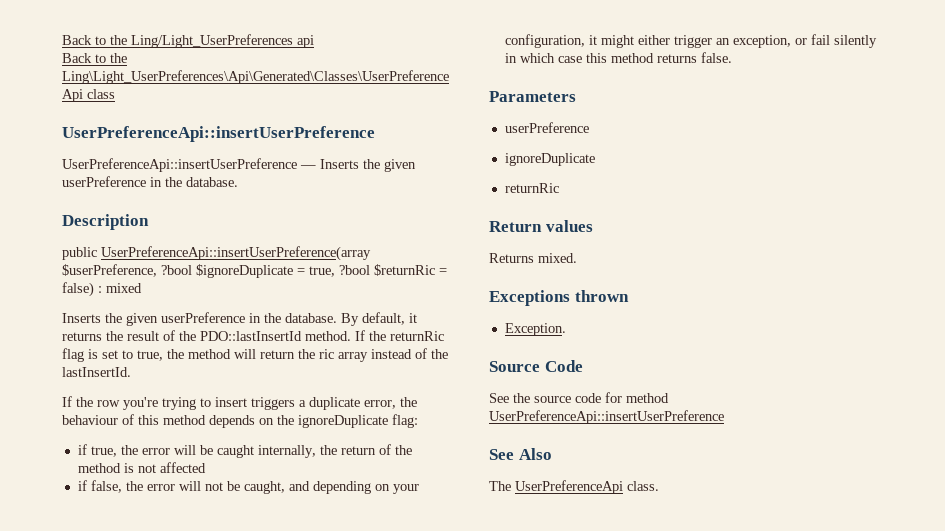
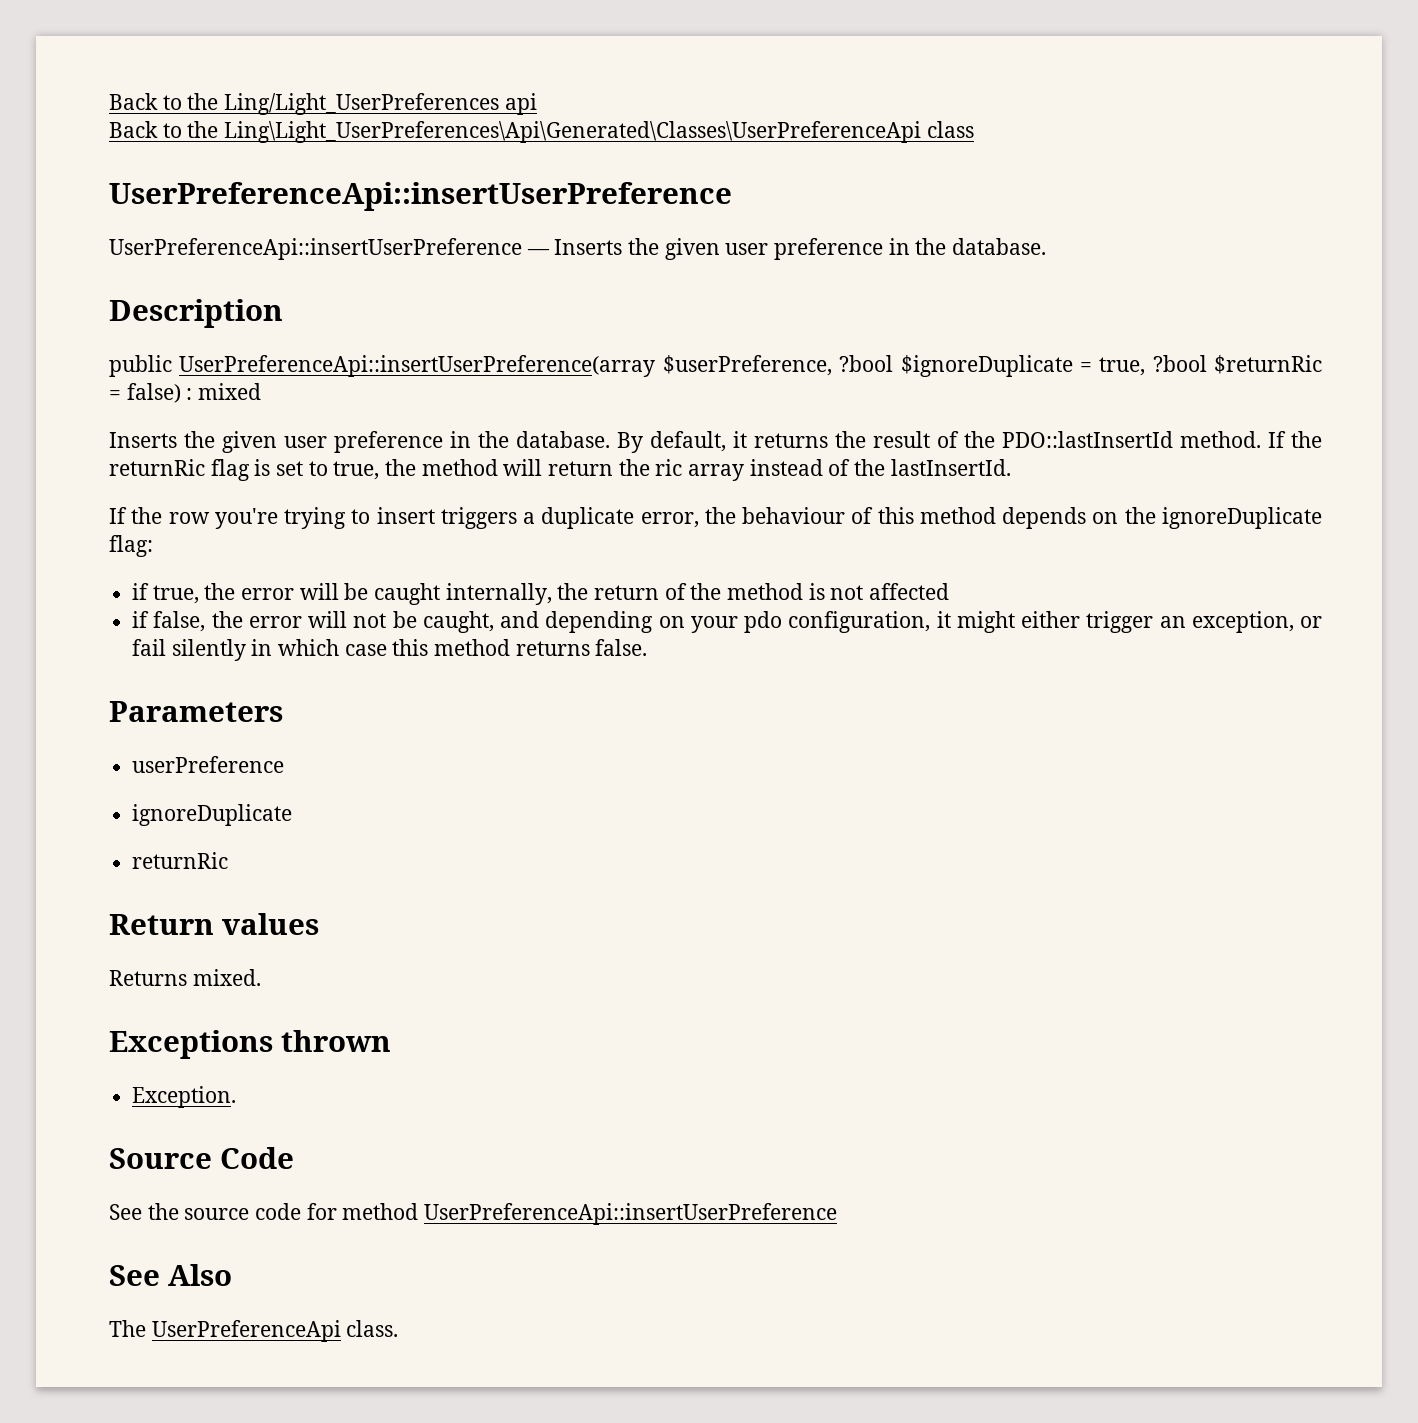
[62,176,146,187] userPreference -> [725,238,884,260] user preference
[161,312,245,323] userPreference -> [284,431,443,453] user preference
(419, 489) none -> [744,611,783,633] pdo

